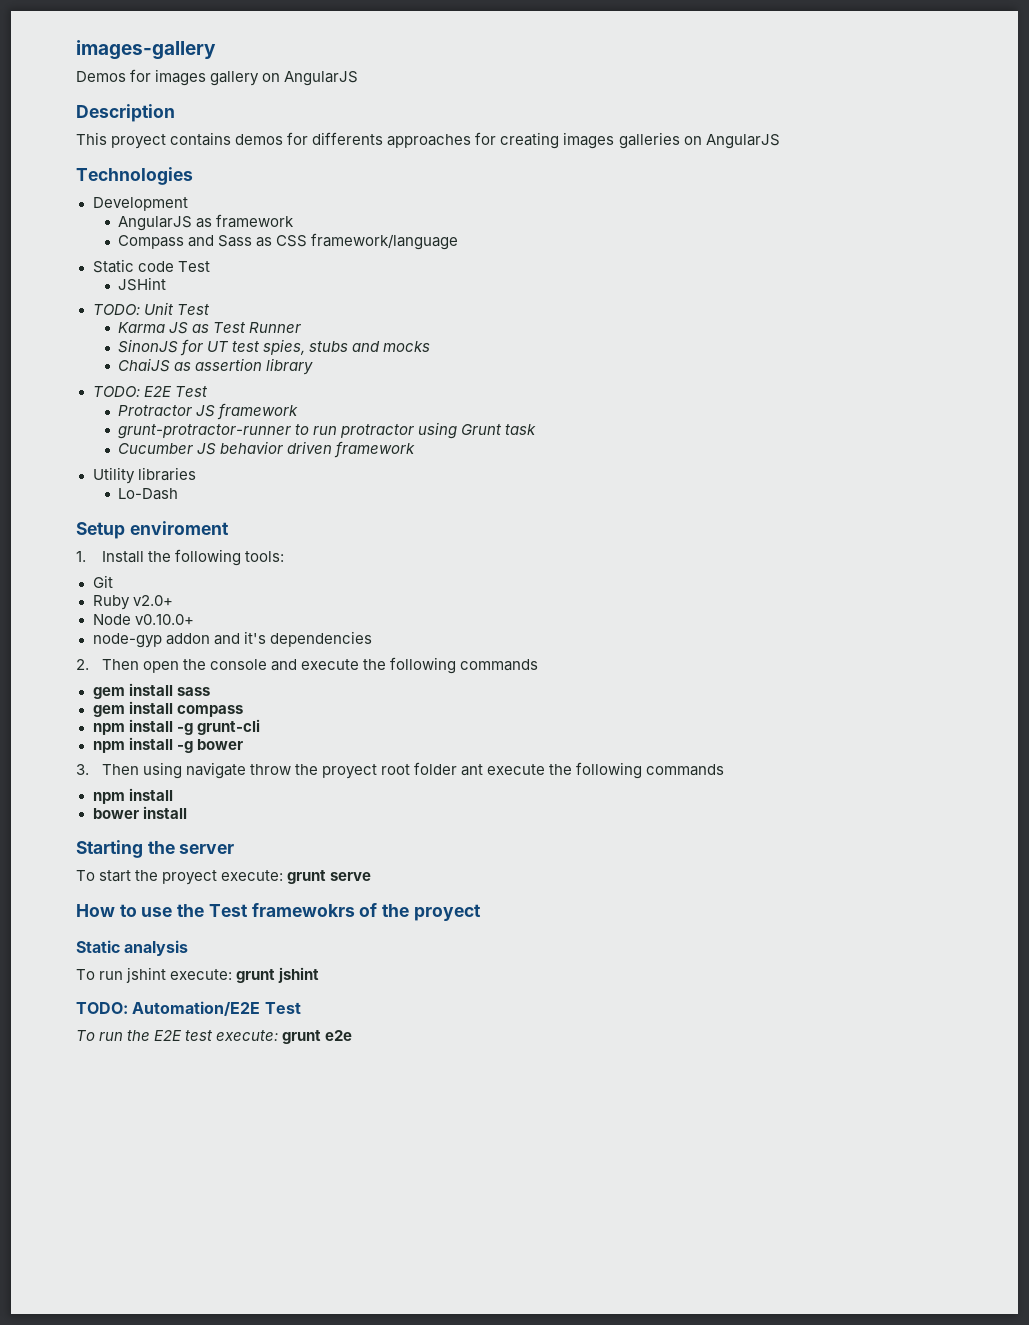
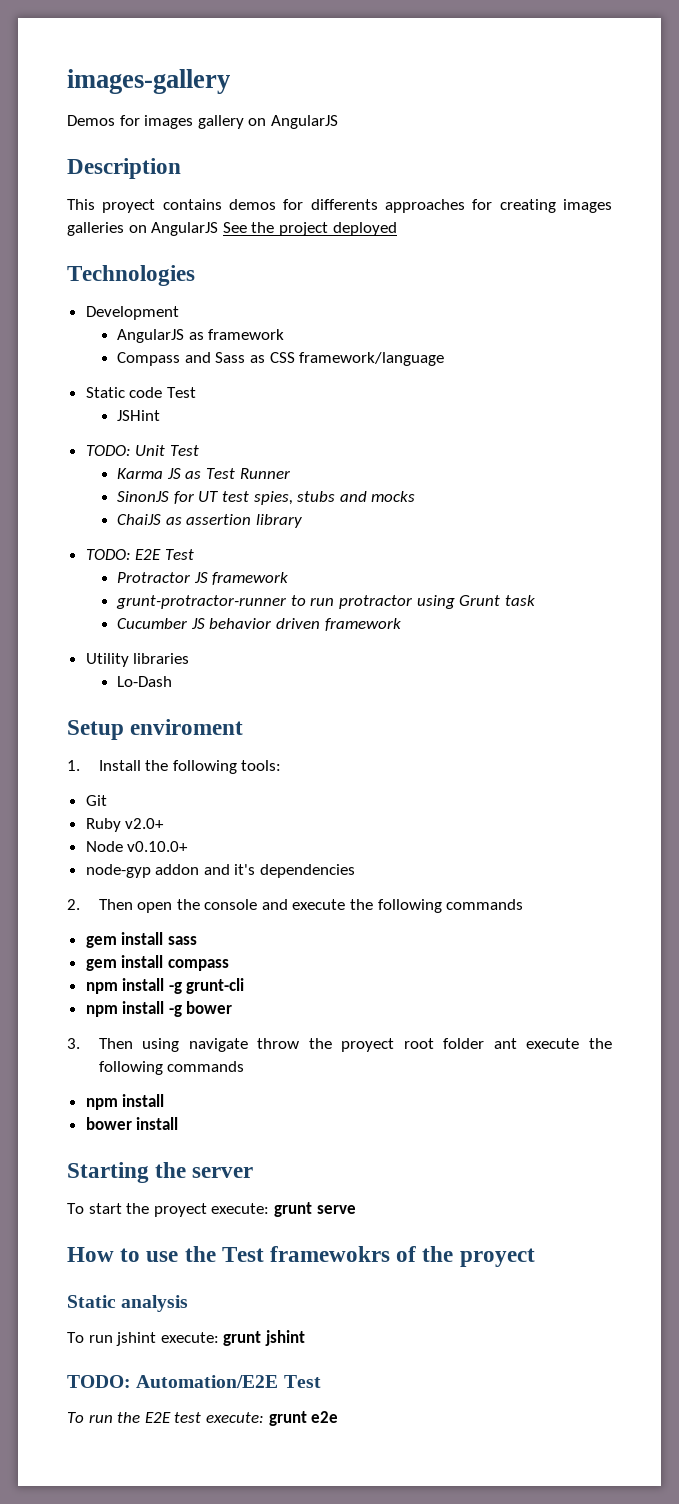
(780, 141) none -> [222,222,397,236] See the project deployed

